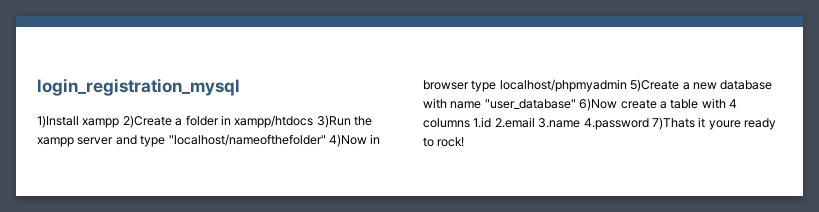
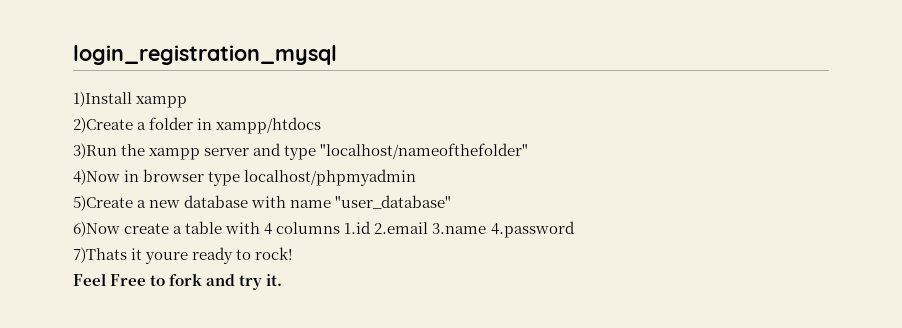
(120, 123) none -> (188, 102) //
(314, 121) none -> (322, 125) //
(326, 140) none -> (529, 151) //
(627, 85) none -> (417, 177) //
(576, 104) none -> (452, 202) //
(649, 124) none -> (575, 229) //
(465, 142) none -> [73,273,283,290] // Feel Free to fork and try it.

